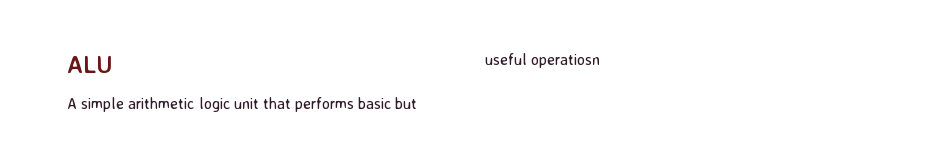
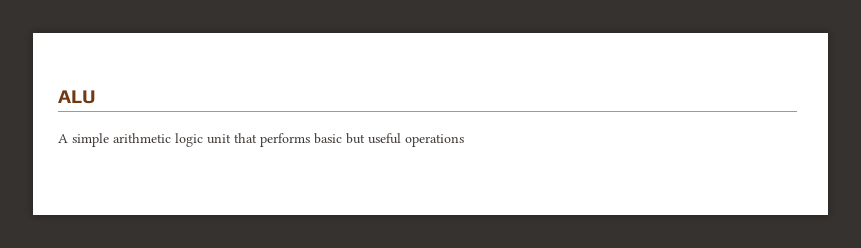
[531,54,601,68] operatiosn -> [405,134,464,147] operations

